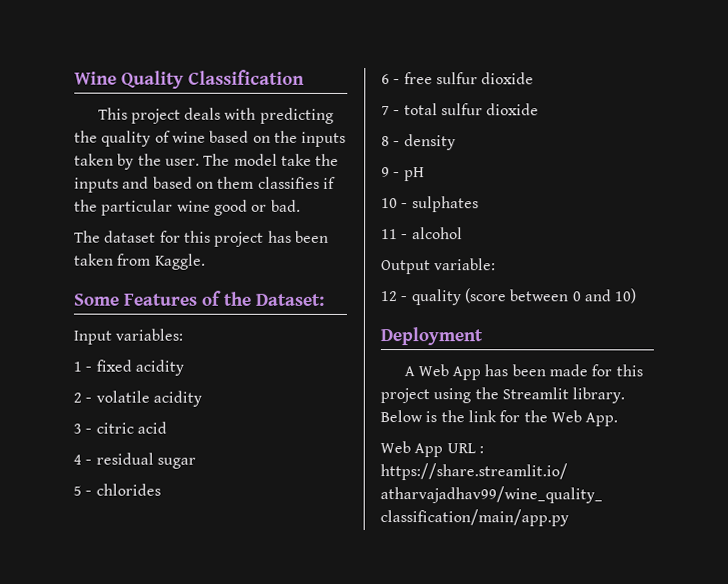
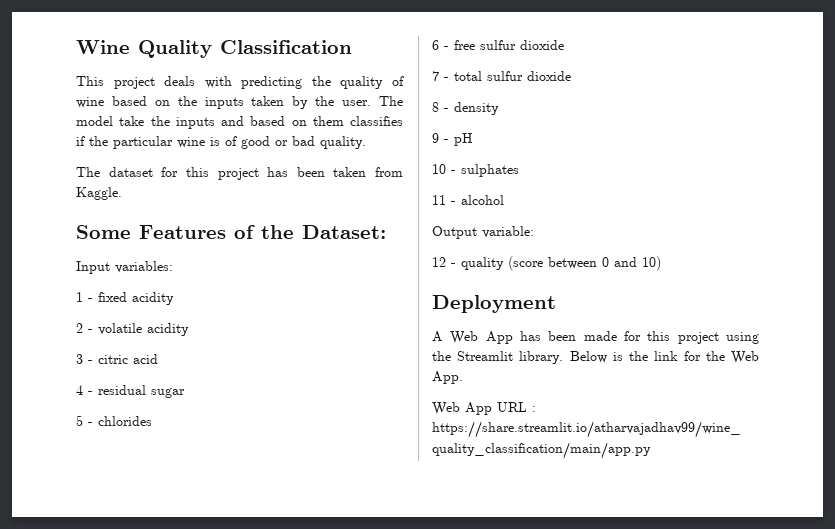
[213,199,301,216] good or bad. -> [210,136,366,149] is of good or bad quality.

